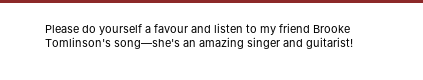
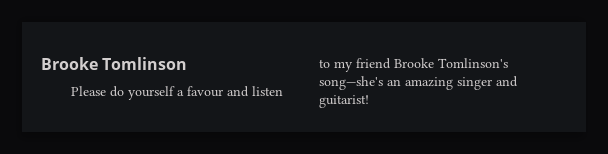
(45, 29) none -> [41,57,188,70] Brooke Tomlinson //

